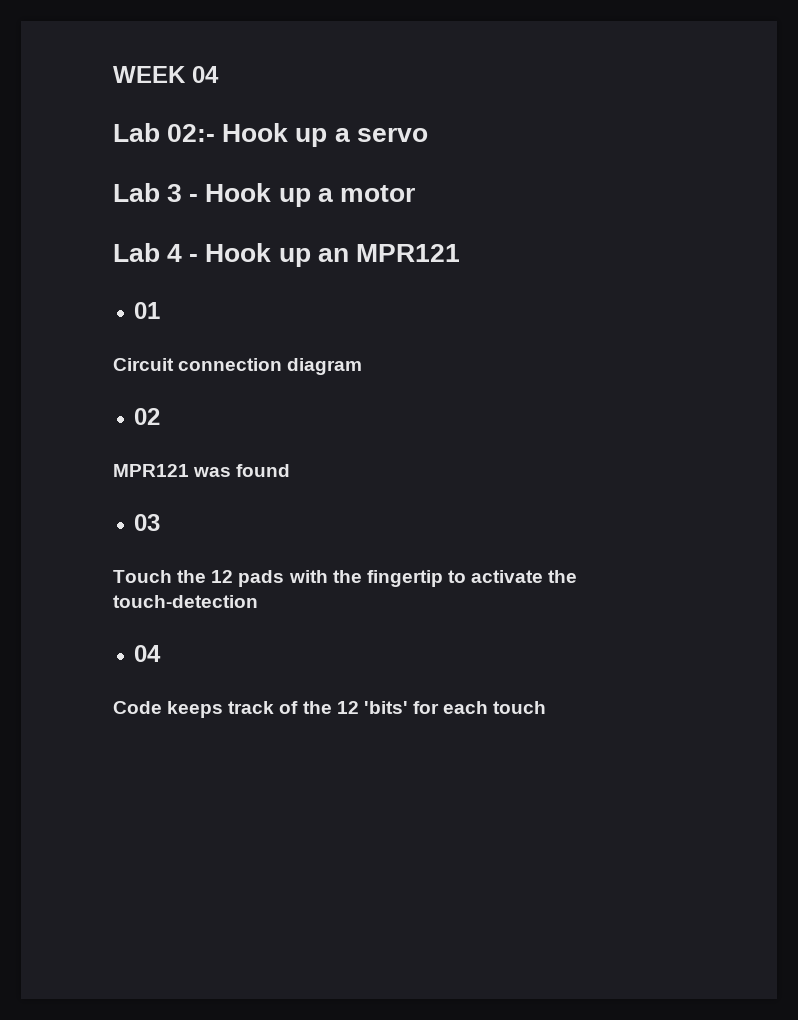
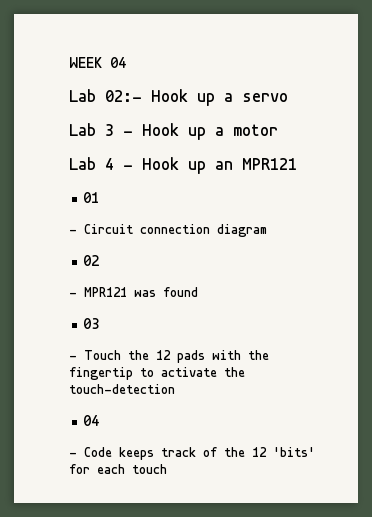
(160, 310) none -> [69,229,77,234] -
(160, 416) none -> [69,292,77,297] -
(160, 522) none -> [69,355,77,360] -
(161, 653) none -> [69,452,77,457] -

